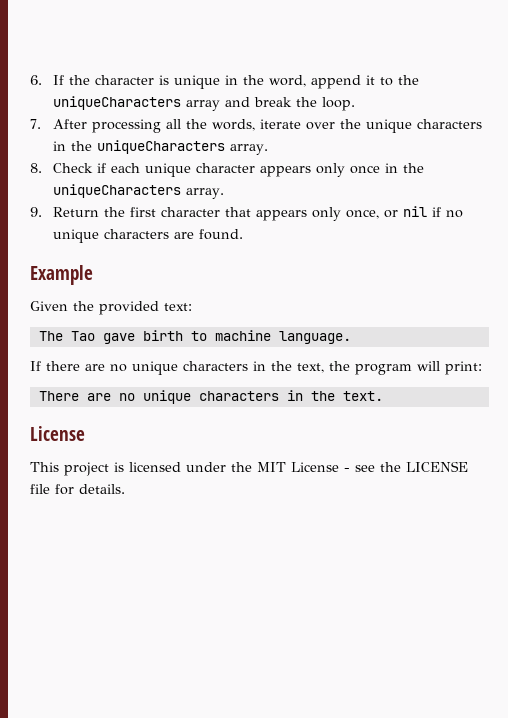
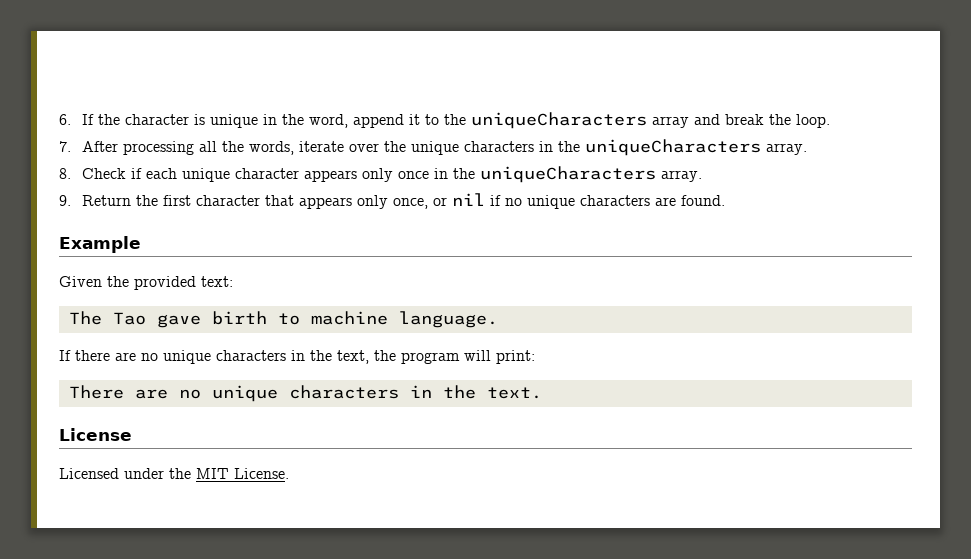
[30,461,468,476] [30,484,125,495] This project is licensed under the MIT License - see the LICENSE file for details. -> [59,468,289,479] Licensed under the MIT License.

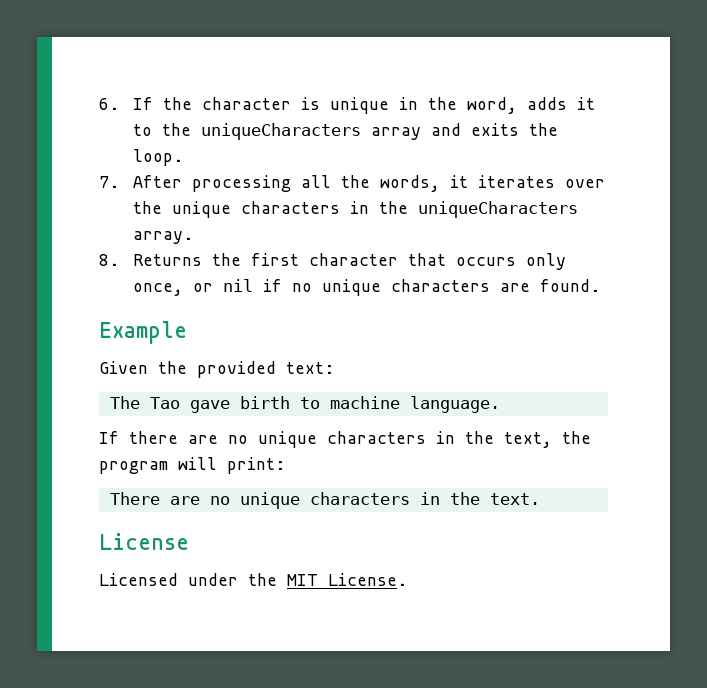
[353,114,405,128] append -> [526,97,567,110] adds
[725,114,765,125] break -> [470,123,519,136] exits
[299,141,345,152] iterate -> [449,175,555,188] it iterates
[82,166,703,183] [59,195,132,206] Check if each unique character appears only once in the uniqueCharacters array. // 9. Return -> [132,254,202,266] Returns
[299,197,353,209] appears -> [455,257,516,266] occurs

